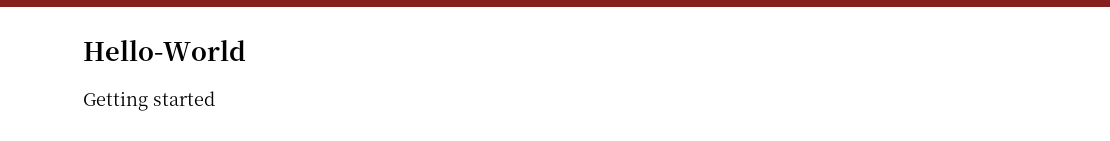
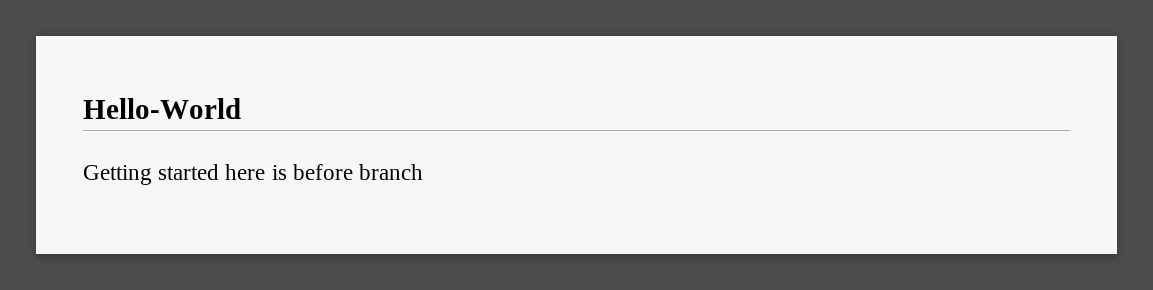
(215, 98) none -> [225,164,424,180] here is before branch

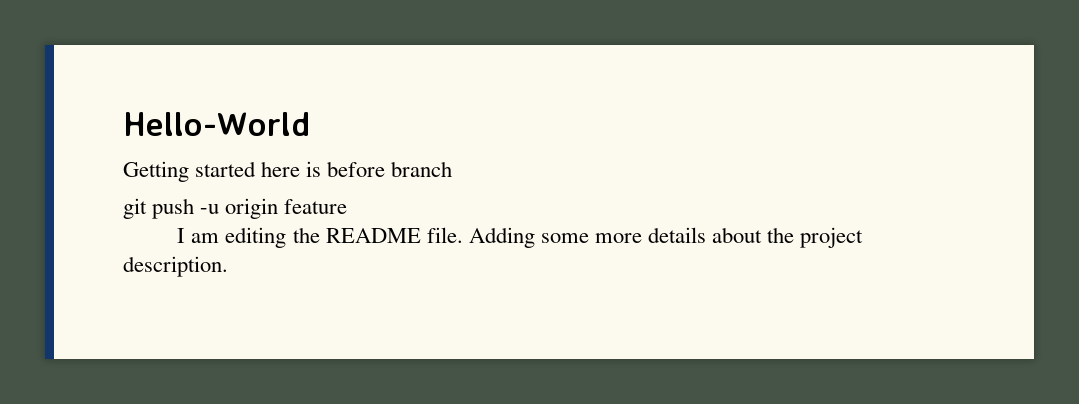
(424, 172) none -> [123,198,348,219] [177,227,864,248] [123,256,228,277] // git push -u origin feature // I am editing the README file. Adding some more details about the project description.

